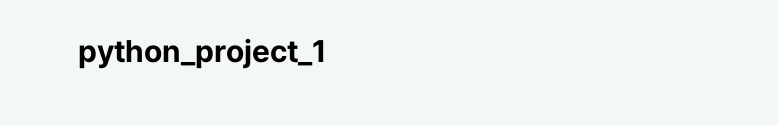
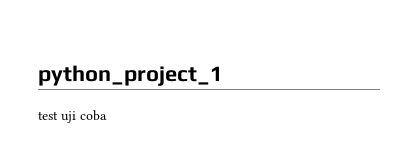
(327, 53) none -> [38,110,107,123] // test uji coba

